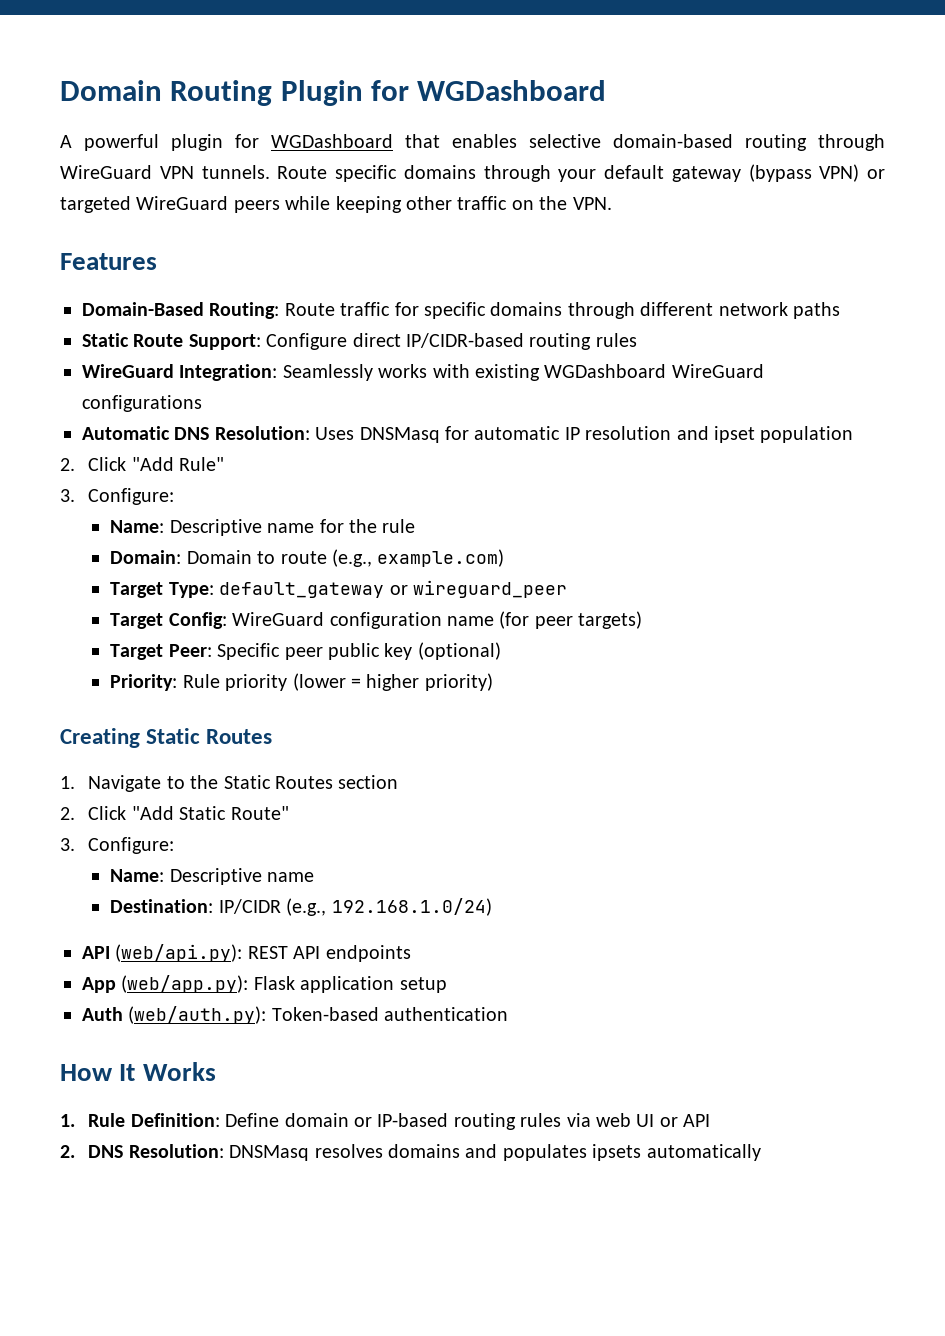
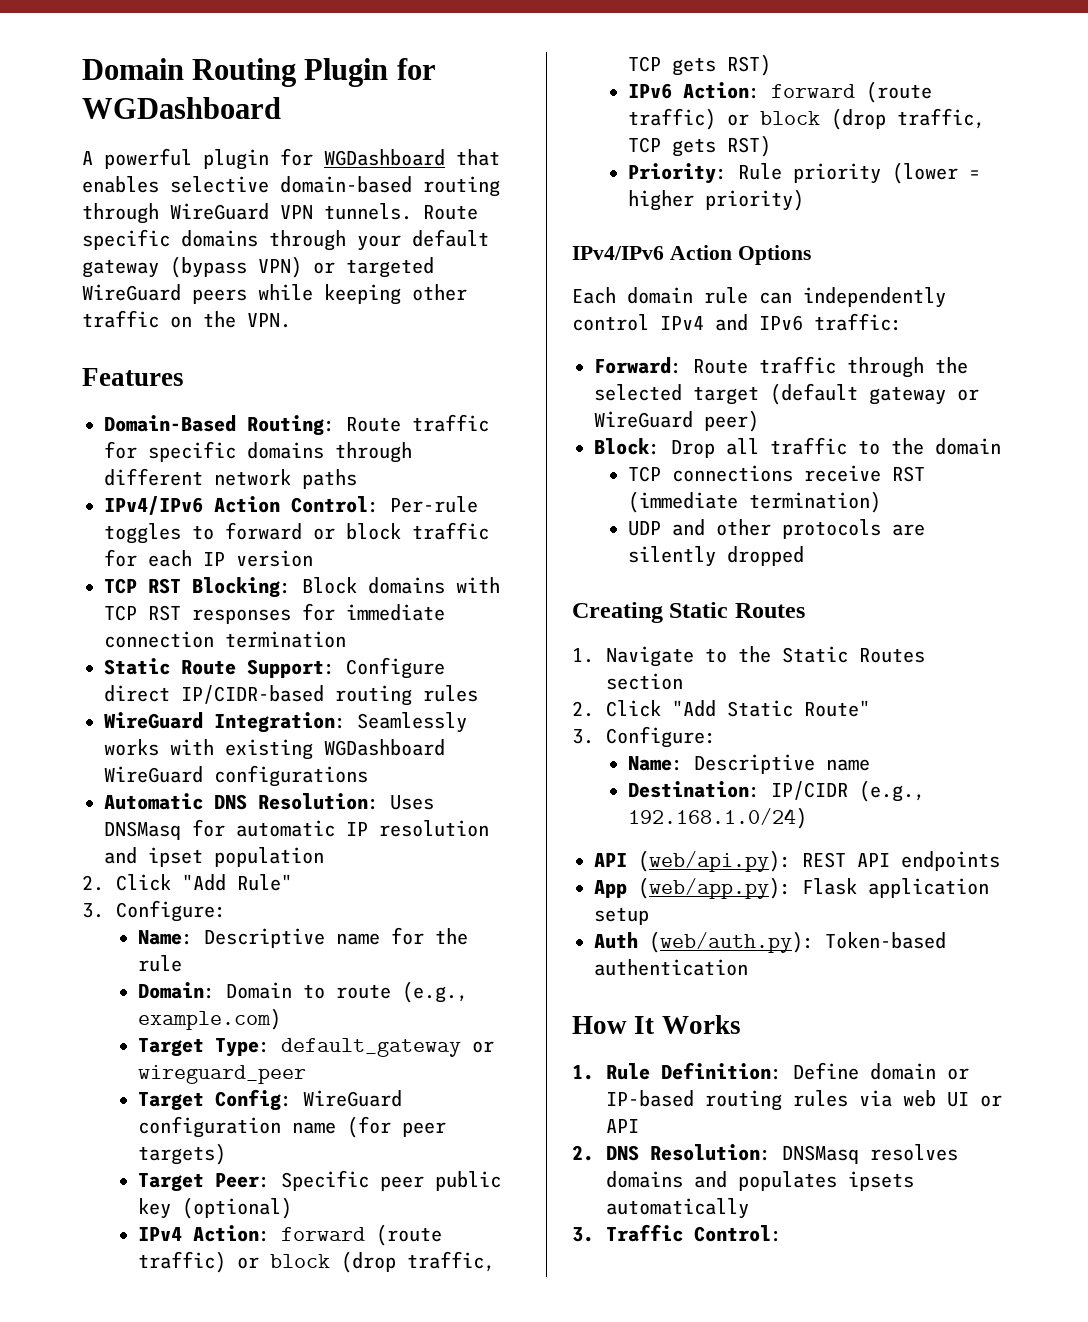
(840, 310) none -> [104,496,478,515] [104,522,489,544] [104,549,313,567] [104,577,500,598] [104,603,445,624] [104,631,346,648] // IPv4/IPv6 Action Control: Per-rule toggles to forward or block traffic for each IP version // TCP RST Blocking: Block domains with TCP RST responses for immediate connection termination
(501, 651) none -> [137,1224,442,1246] [137,1251,495,1273] [627,54,771,76] [627,81,932,103] [627,108,985,130] [627,135,771,157] // IPv4 Action: forward (route traffic) or block (drop traffic, TCP gets RST) // IPv6 Action: forward (route traffic) or block (drop traffic, TCP gets RST)
(493, 682) none -> [572,245,811,265] [572,287,946,308] [572,313,902,331] [594,356,968,378] [594,383,979,405] [594,410,759,432] [594,437,1001,458] [627,465,925,482] [627,491,881,513] [627,519,925,539] [627,546,804,567] // IPv4/IPv6 Action Options // Each domain rule can independently control IPv4 and IPv6 traffic: // Forward: Route traffic through the selected target (default gateway or WireGuard peer) // Block: Drop all traffic to the domain // TCP connections receive RST (immediate termination) // UDP and other protocols are silently dropped
(761, 1152) none -> [572,1224,782,1242] // 3. Traffic Control:

